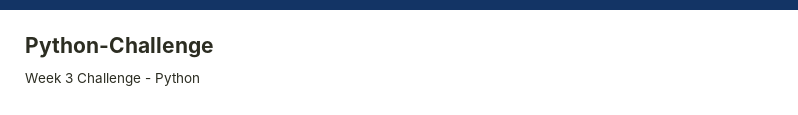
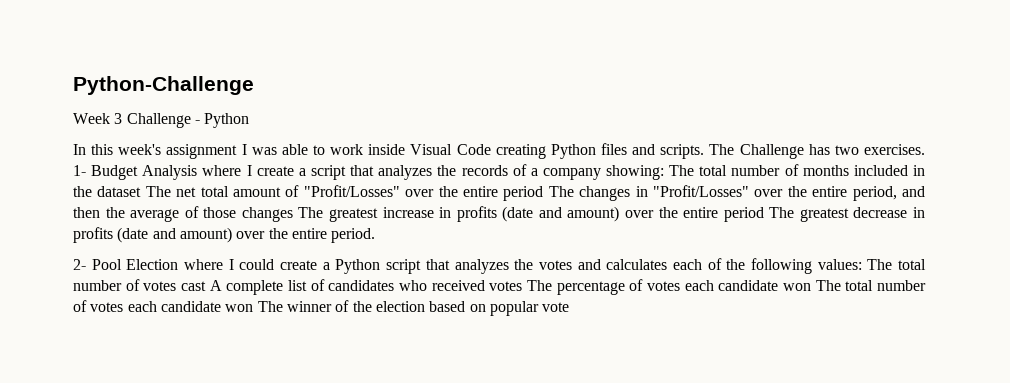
(200, 79) none -> [73,143,925,159] [73,164,925,180] [73,185,925,201] [73,206,925,222] [73,227,376,243] [73,258,926,274] [73,279,926,295] [73,300,570,316] // In this week's assignment I was able to work inside Visual Code creating Python files and scripts. The Challenge has two exercises. 1- Budget Analysis where I create a script that analyzes the records of a company showing: The total number of months included in the dataset The net total amount of "Profit/Losses" over the entire period The changes in "Profit/Losses" over the entire period, and then the average of those changes The greatest increase in profits (date and amount) over the entire period The greatest decrease in profits (date and amount) over the entire period. // 2- Pool Election where I could create a Python script that analyzes the votes and calculates each of the following values: The total number of votes cast A complete list of candidates who received votes The percentage of votes each candidate won The total number of votes each candidate won The winner of the election based on popular vote

